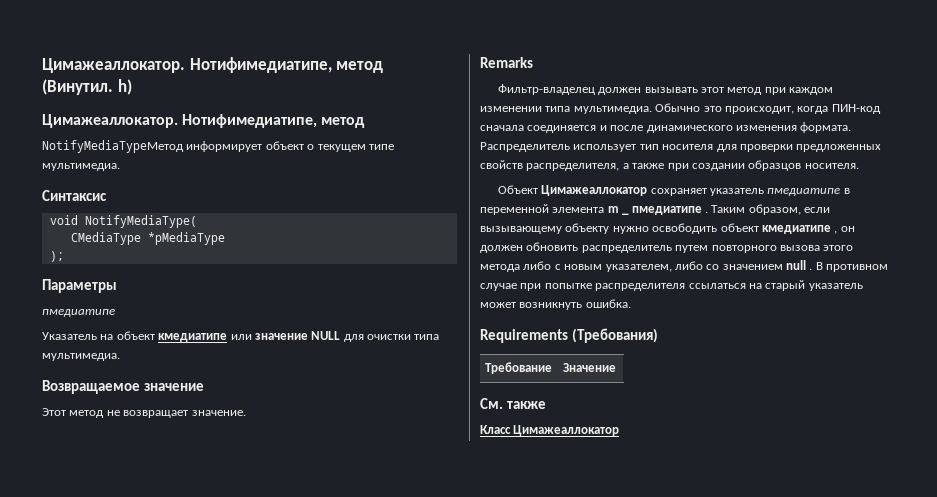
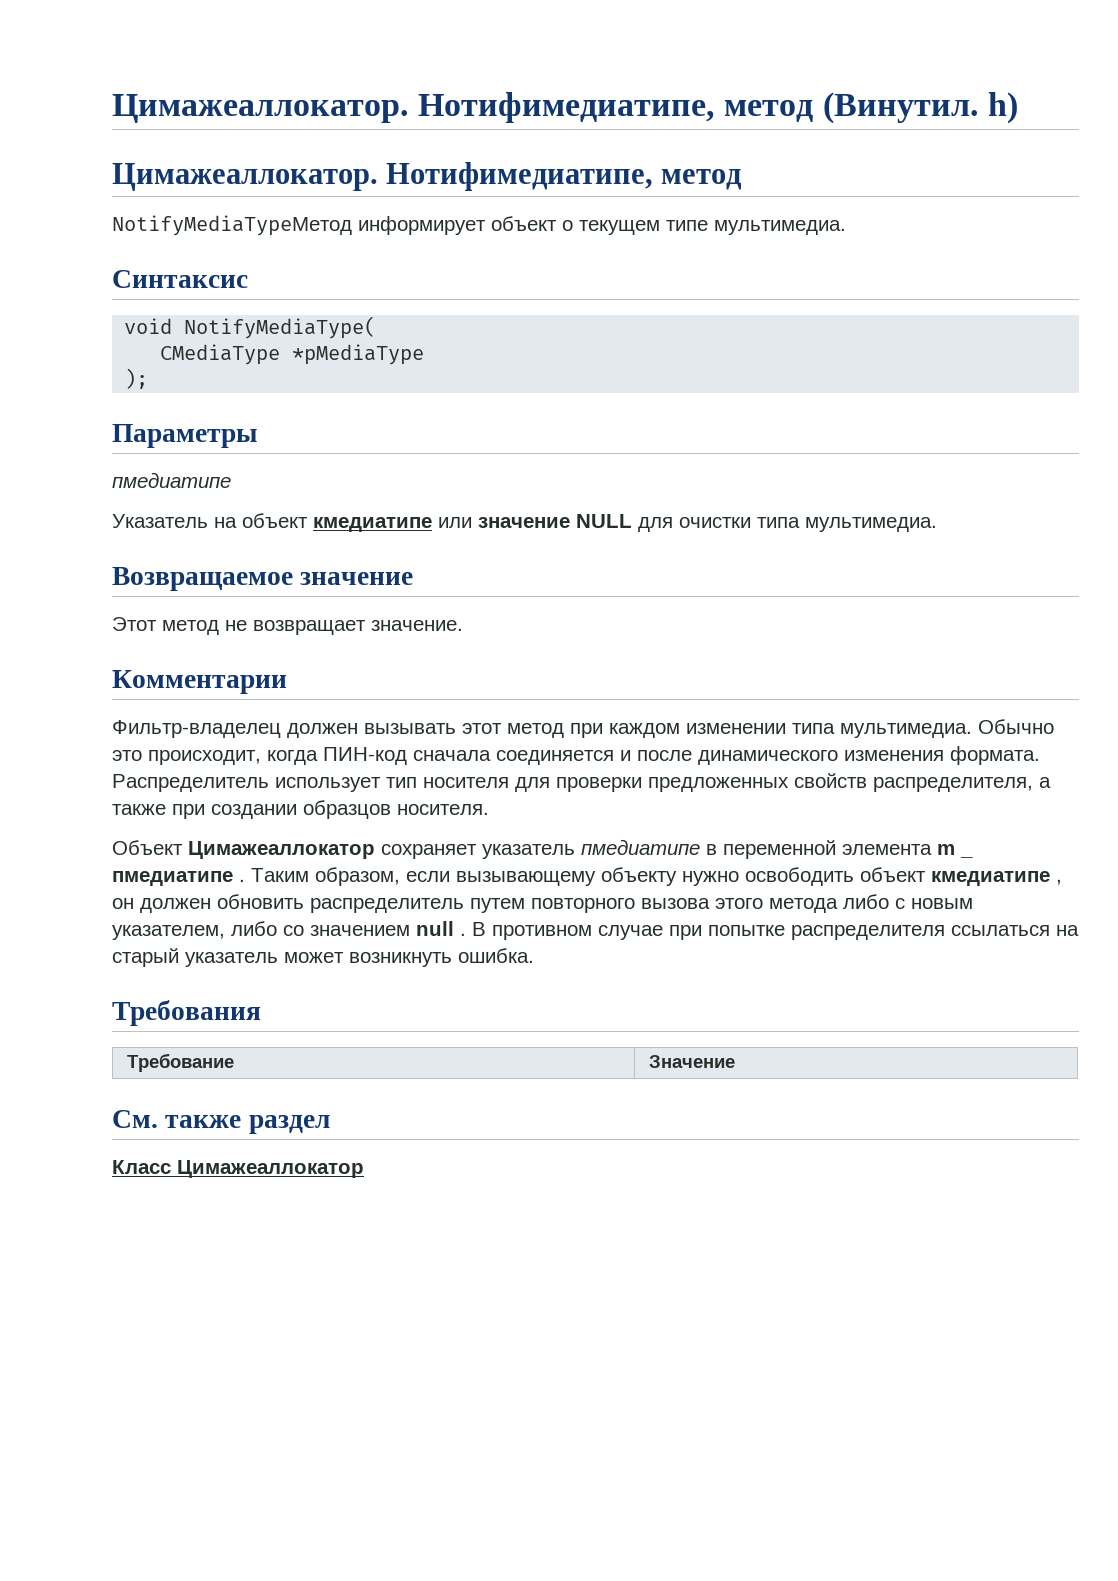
[480,57,533,68] Remarks -> [112,670,287,694] Комментарии
[480,328,658,343] Requirements (Требования) -> [112,1000,261,1026] Требования
(546, 405) none -> [248,1115,330,1134] раздел

